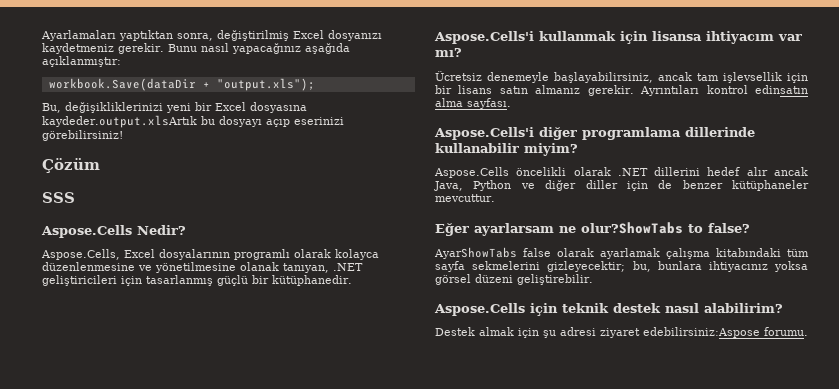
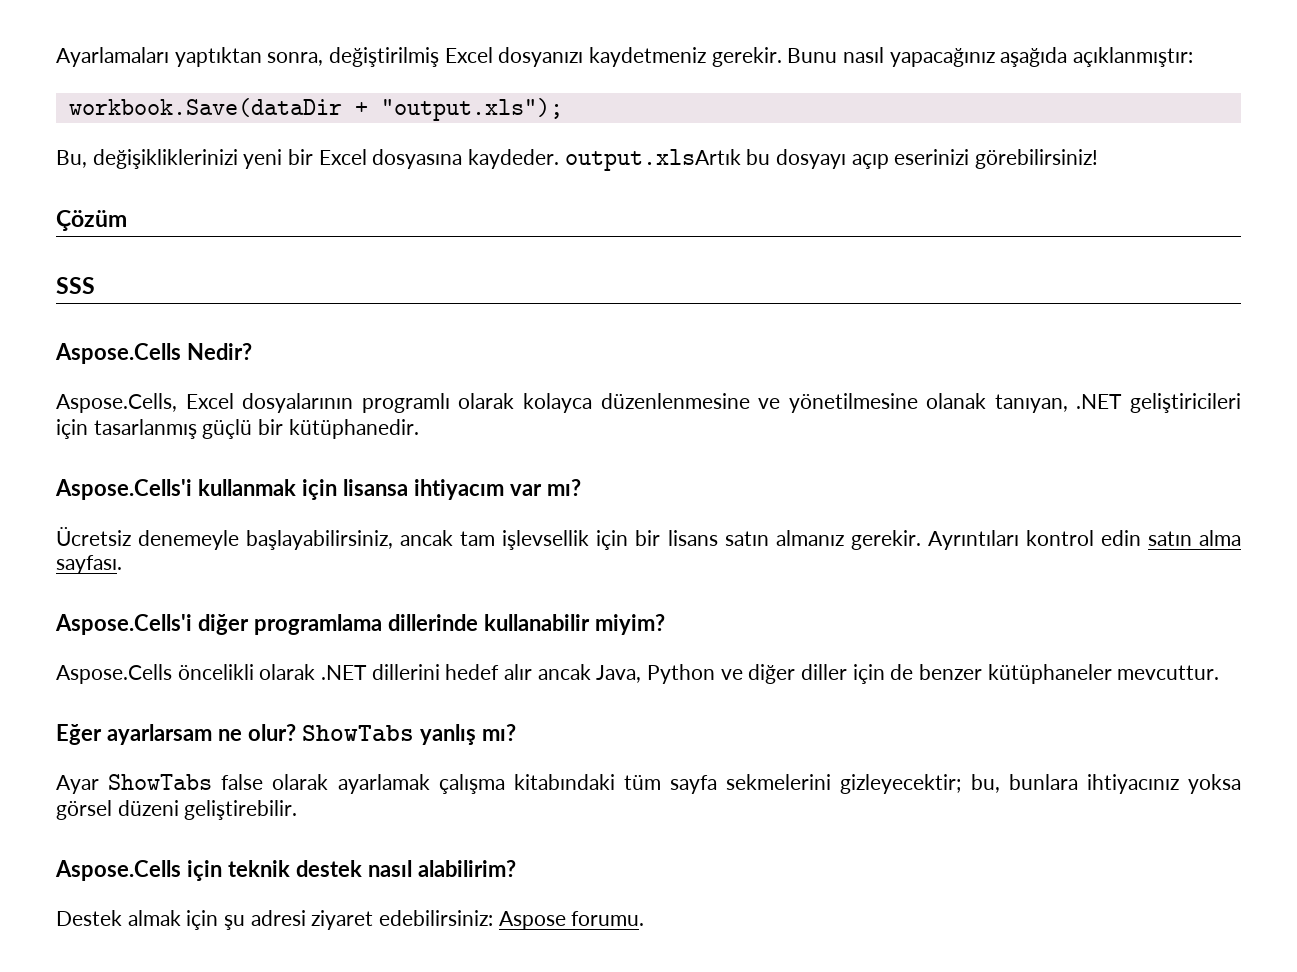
[42,115,197,128] kaydeder.output.xlsArtık -> [468,149,741,171] kaydeder. output.xlsArtık
[755,85,808,94] edinsatın -> [1100,530,1192,546] edin satın
[581,222,750,234] [434,247,517,259] olur?ShowTabs to false? // AyarShowTabs -> [247,724,516,745] [56,774,213,794] olur? ShowTabs yanlış mı? // Ayar ShowTabs
[643,327,760,338] edebilirsiniz:Aspose -> [379,910,566,930] edebilirsiniz: Aspose

